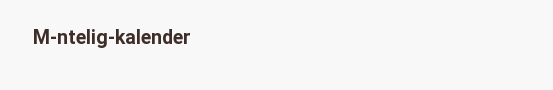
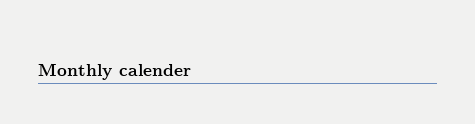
[33,29,191,48] M-ntelig-kalender -> [38,63,191,80] Monthly calender

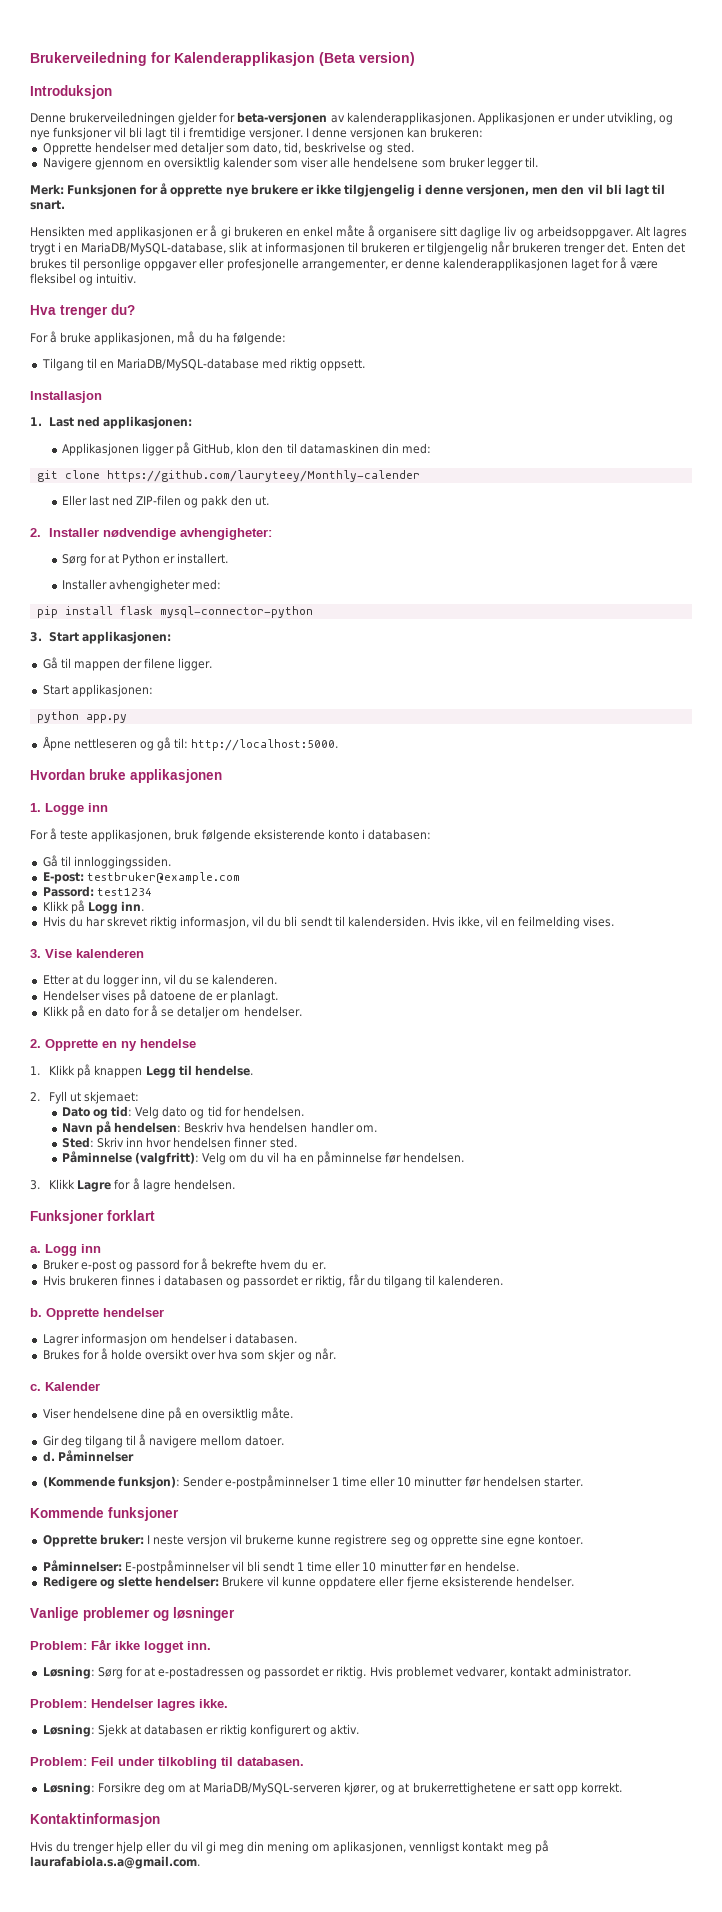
[38,63,191,80] Monthly calender -> [30,52,415,66] [30,85,112,99] [30,112,674,125] [30,127,484,140] [42,142,414,155] [42,157,538,170] [30,183,665,197] [30,200,65,210] [30,225,687,239] [30,241,685,255] [30,257,659,271] [30,273,137,286] [30,304,135,318] [30,331,286,345] [41,358,366,371] [30,391,102,403] [30,416,193,429] [61,442,431,456] [36,470,420,482] [61,495,269,508] [30,528,273,540] [61,553,229,566] [61,579,222,592] [36,606,313,618] [30,631,172,644] [42,657,213,671] [42,684,153,697] [36,711,127,723] [42,736,339,751] [30,769,222,783] [30,803,108,815] [30,828,431,842] [42,855,171,869] [42,872,240,884] [42,886,152,897] [42,900,144,914] [42,916,615,929] [30,949,144,958] [42,974,278,987] [42,989,279,1003] [42,1005,302,1019] [30,1039,196,1051] [30,1064,253,1078] [30,1091,140,1104] [61,1106,304,1119] [61,1121,377,1135] [61,1137,297,1148] [61,1151,464,1165] [30,1178,235,1192] [30,1210,155,1224] [30,1244,101,1256] [42,1258,326,1272] [42,1274,504,1288] [30,1308,164,1320] [42,1333,298,1346] [42,1348,336,1362] [30,1382,100,1391] [42,1407,294,1421] [42,1434,285,1448] [42,1450,134,1462] [42,1475,583,1489] [30,1507,179,1521] [42,1534,584,1547] [42,1560,519,1574] [42,1576,574,1589] [30,1607,235,1621] [30,1639,211,1653] [42,1666,632,1679] [30,1699,228,1711] [42,1724,360,1737] [30,1757,304,1769] [42,1782,623,1795] [30,1813,160,1827] [30,1840,549,1854] [30,1856,200,1869] Brukerveiledning for Kalenderapplikasjon (Beta version) // Introduksjon // Denne brukerveiledningen gjelder for beta-versjonen av kalenderapplikasjonen. Applikasjonen er under utvikling, og nye funksjoner vil bli lagt til i fremtidige versjoner. I denne versjonen kan brukeren: // Opprette hendelser med detaljer som dato, tid, beskrivelse og sted. // Navigere gjennom en oversiktlig kalender som viser alle hendelsene som bruker legger til. // Merk: Funksjonen for å opprette nye brukere er ikke tilgjengelig i denne versjonen, men den vil bli lagt til snart. // Hensikten med applikasjonen er å gi brukeren en enkel måte å organisere sitt daglige liv og arbeidsoppgaver. Alt lagres trygt i en MariaDB/MySQL-database, slik at informasjonen til brukeren er tilgjengelig når brukeren trenger det. Enten det brukes til personlige oppgaver eller profesjonelle arrangementer, er denne kalenderapplikasjonen laget for å være fleksibel og intuitiv. // Hva trenger du? // For å bruke applikasjonen, må du ha følgende: // Tilgang til en MariaDB/MySQL-database med riktig oppsett. // Installasjon // 1. Last ned applikasjonen: // Applikasjonen ligger på GitHub, klon den til datamaskinen din med: // git clone https://github.com/lauryteey/Monthly-calender // Eller last ned ZIP-filen og pakk den ut. // 2. Installer nødvendige avhengigheter: // Sørg for at Python er installert. // Installer avhengigheter med: // pip install flask mysql-connector-python // 3. Start applikasjonen: // Gå til mappen der filene ligger. // Start applikasjonen: // python app.py // Åpne nettleseren og gå til: http://localhost:5000. // Hvordan bruke applikasjonen // 1. Logge inn // For å teste applikasjonen, bruk følgende eksisterende konto i databasen: // Gå til innloggingssiden. // E-post: testbruker@example.com // Passord: test1234 // Klikk på Logg inn. // Hvis du har skrevet riktig informasjon, vil du bli sendt til kalendersiden. Hvis ikke, vil en feilmelding vises. // 3. Vise kalenderen // Etter at du logger inn, vil du se kalenderen. // Hendelser vises på datoene de er planlagt. // Klikk på en dato for å se detaljer om hendelser. // 2. Opprette en ny hendelse // 1. Klikk på knappen Legg til hendelse. // 2. Fyll ut skjemaet: // Dato og tid: Velg dato og tid for hendelsen. // Navn på hendelsen: Beskriv hva hendelsen handler om. // Sted: Skriv inn hvor hendelsen finner sted. // Påminnelse (valgfritt): Velg om du vil ha en påminnelse før hendelsen. // 3. Klikk Lagre for å lagre hendelsen. // Funksjoner forklart // a. Logg inn // Bruker e-post og passord for å bekrefte hvem du er. // Hvis brukeren finnes i databasen og passordet er riktig, får du tilgang til kalenderen. // b. Opprette hendelser // Lagrer informasjon om hendelser i databasen. // Brukes for å holde oversikt over hva som skjer og når. // c. Kalender // Viser hendelsene dine på en oversiktlig måte. // Gir deg tilgang til å navigere mellom datoer. // d. Påminnelser // (Kommende funksjon): Sender e-postpåminnelser 1 time eller 10 minutter før hendelsen starter. // Kommende funksjoner // Opprette bruker: I neste versjon vil brukerne kunne registrere seg og opprette sine egne kontoer. // Påminnelser: E-postpåminnelser vil bli sendt 1 time eller 10 minutter før en hendelse. // Redigere og slette hendelser: Brukere vil kunne oppdatere eller fjerne eksisterende hendelser. // Vanlige problemer og løsninger // Problem: Får ikke logget inn. // Løsning: Sørg for at e-postadressen og passordet er riktig. Hvis problemet vedvarer, kontakt administrator. // Problem: Hendelser lagres ikke. // Løsning: Sjekk at databasen er riktig konfigurert og aktiv. // Problem: Feil under tilkobling til databasen. // Løsning: Forsikre deg om at MariaDB/MySQL-serveren kjører, og at brukerrettighetene er satt opp korrekt. // Kontaktinformasjon // Hvis du trenger hjelp eller du vil gi meg din mening om aplikasjonen, vennligst kontakt meg på laurafabiola.s.a@gmail.com.

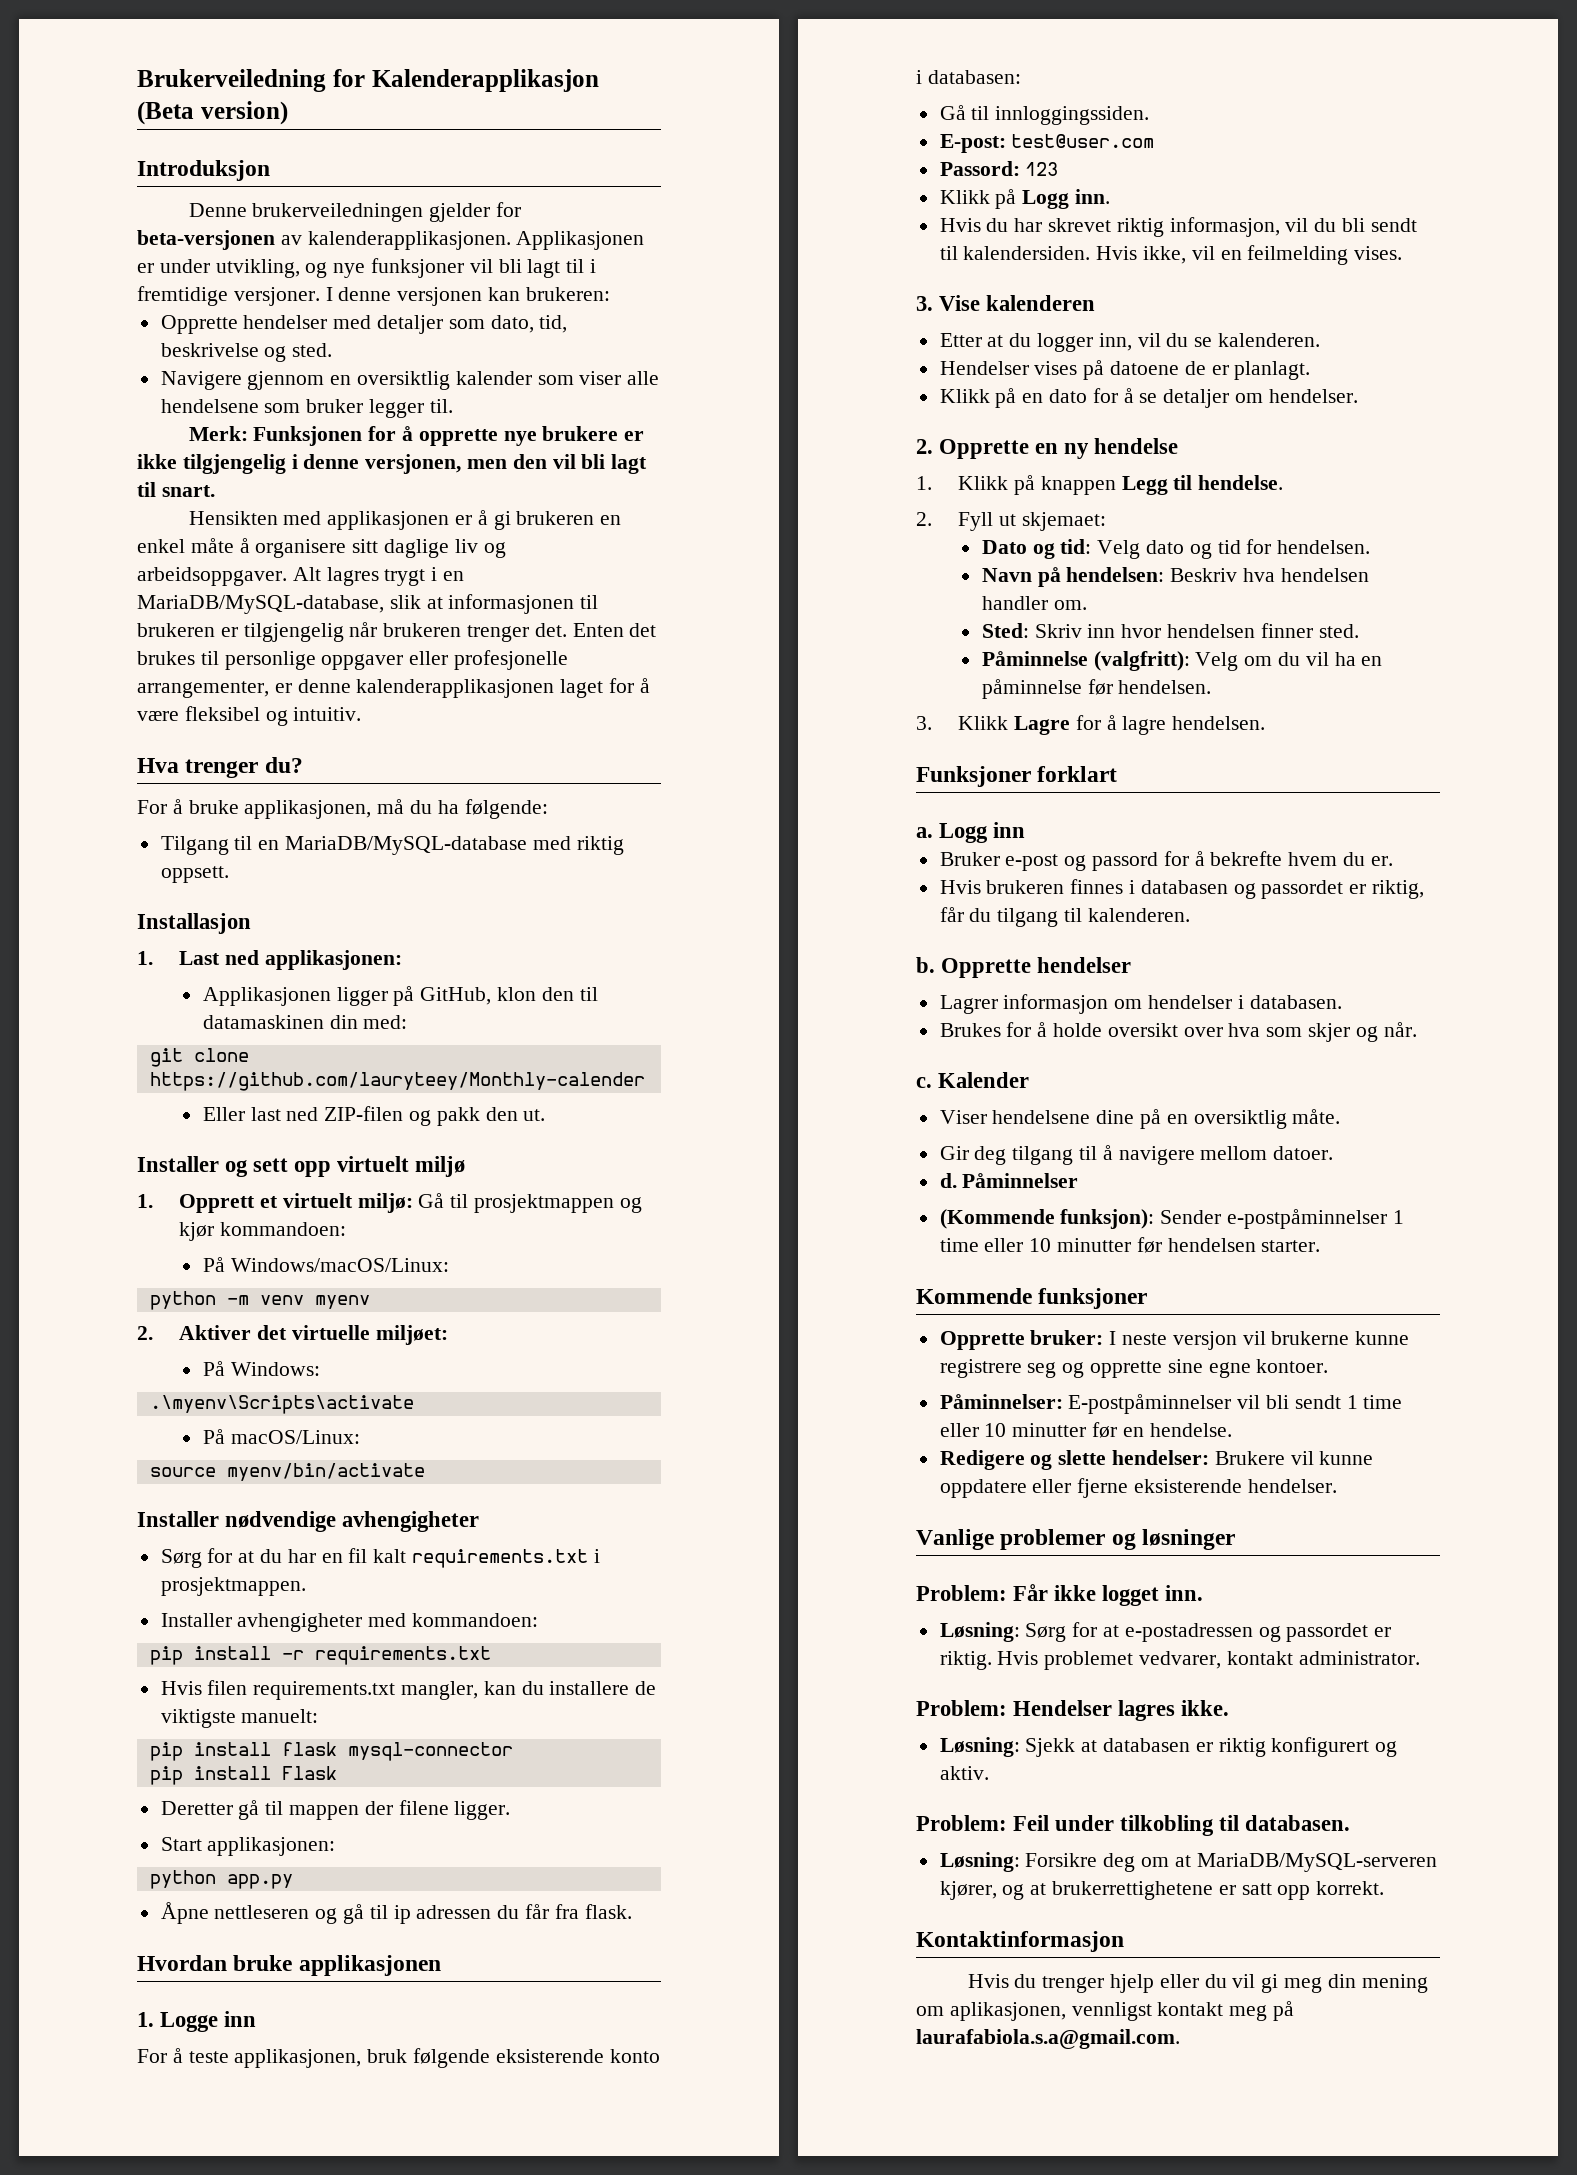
[30,528,41,537] 2. -> [137,1156,466,1177] [137,1193,642,1213] [179,1222,346,1241] [202,1257,449,1272] [149,1291,370,1310] [137,1325,448,1345] [202,1361,320,1376] [149,1395,414,1414] [202,1429,360,1444] [149,1463,425,1481] Installer og sett opp virtuelt miljø // 1. Opprett et virtuelt miljø: Gå til prosjektmappen og kjør kommandoen: // På Windows/macOS/Linux: // python -m venv myenv // 2. Aktiver det virtuelle miljøet: // På Windows: // .\myenv\Scripts\activate // På macOS/Linux: // source myenv/bin/activate //
[180,528,273,540] [61,553,229,566] [61,579,222,592] [36,606,313,618] [30,631,172,644] [42,657,58,669] avhengigheter: // Sørg for at Python er installert. // Installer avhengigheter med: // pip install flask mysql-connector-python // 3. Start applikasjonen: // Gå -> [342,1511,480,1532] [160,1548,600,1568] [160,1577,306,1596] [160,1613,539,1632] [149,1646,491,1665] [160,1680,657,1700] [160,1709,319,1728] [149,1742,513,1761] [149,1766,337,1785] [160,1800,260,1820] avhengigheter // Sørg for at du har en fil kalt requirements.txt i prosjektmappen. // Installer avhengigheter med kommandoen: // pip install -r requirements.txt // Hvis filen requirements.txt mangler, kan du installere de viktigste manuelt: // pip install flask mysql-connector // pip install Flask // Deretter gå
[174,738,339,751] til: http://localhost:5000. -> [369,1904,632,1924] til ip adressen du får fra flask.
[86,872,240,884] testbruker@example.com -> [1011,134,1155,148] test@user.com
[96,888,152,896] test1234 -> [1025,162,1059,176] 123

